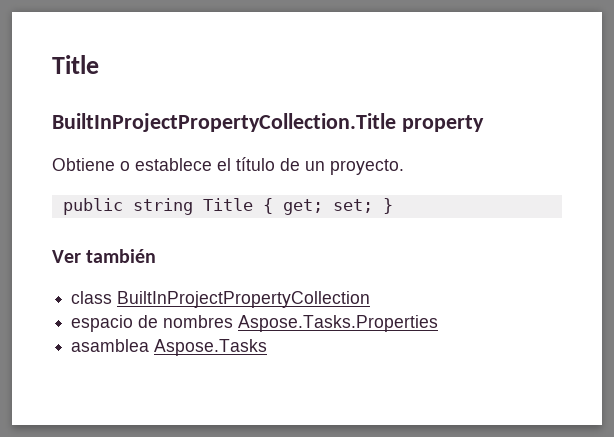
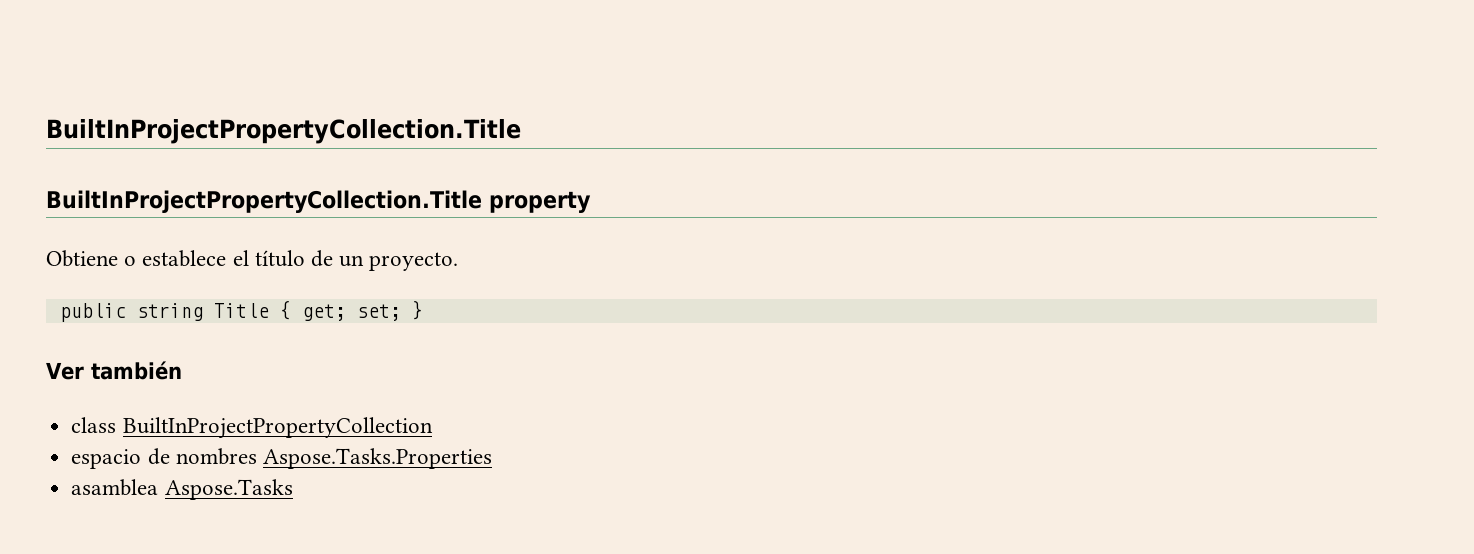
[52,55,99,74] Title -> [46,119,521,144] BuiltInProjectPropertyCollection.Title

